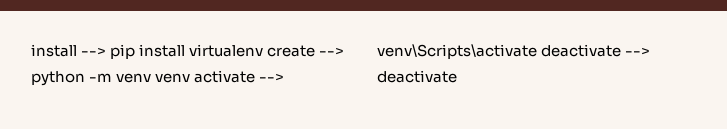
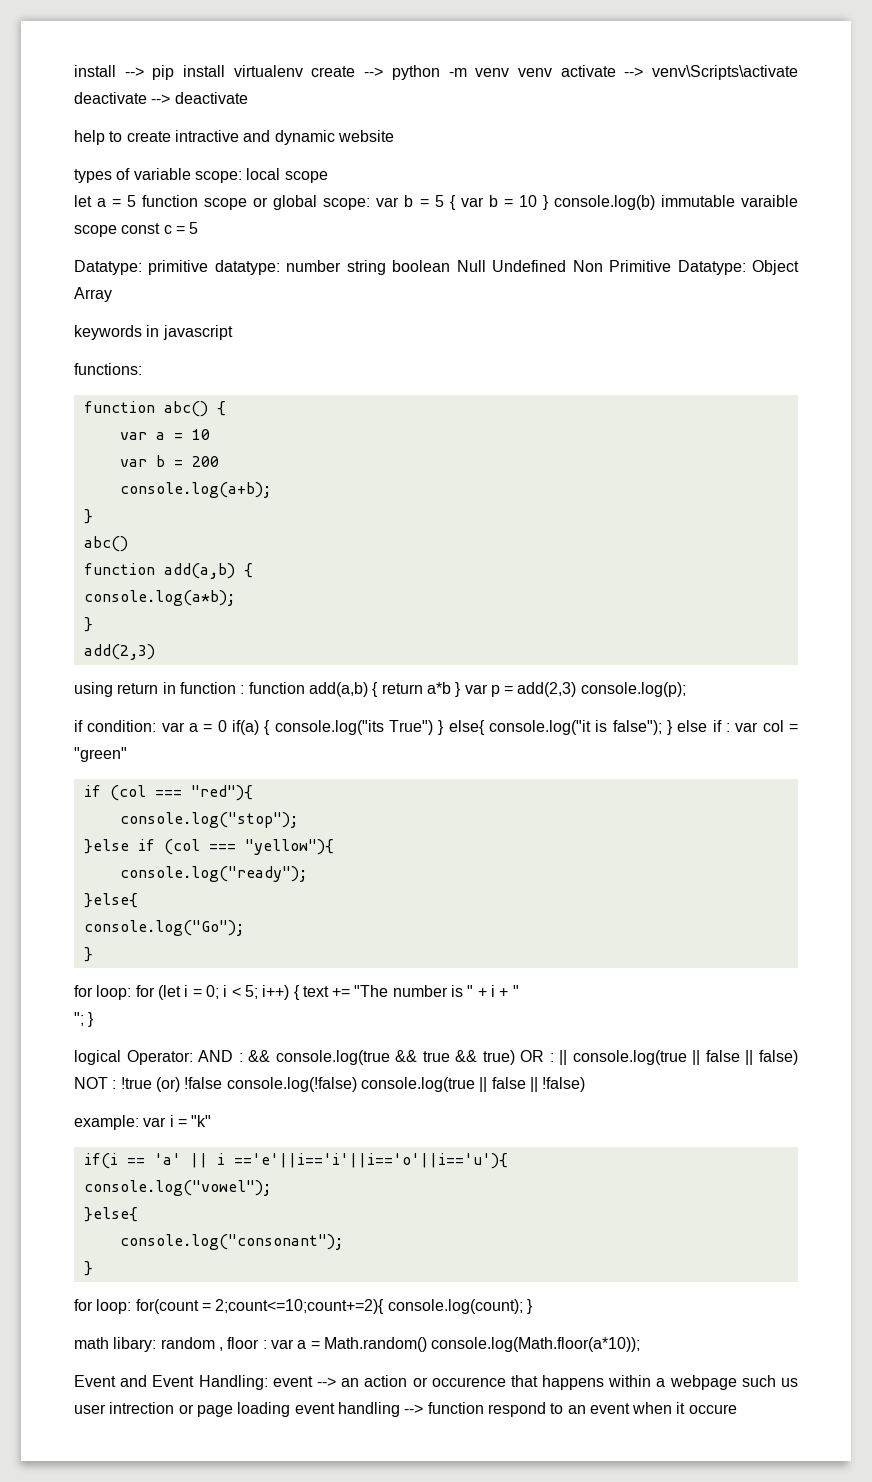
(457, 76) none -> [74,130,394,145] [74,168,328,183] [74,195,798,210] [74,222,199,237] [74,260,799,275] [74,287,112,302] [74,325,233,340] [74,363,142,375] [83,401,226,417] [119,429,210,440] [119,455,219,467] [119,482,271,498] [83,509,93,524] [83,536,128,552] [83,563,253,579] [83,590,235,606] [83,617,93,632] [83,644,155,660] [74,682,686,697] [74,720,799,735] [74,747,127,762] [83,785,253,801] [119,812,298,828] [83,839,334,855] [119,866,307,882] [83,893,138,908] [83,920,244,936] [83,947,93,962] [74,985,519,1000] [74,1012,95,1027] [74,1050,799,1065] [74,1077,586,1092] [74,1115,212,1130] [83,1153,508,1169] [83,1180,271,1196] [83,1207,138,1222] [119,1234,343,1250] [83,1261,93,1276] [74,1299,533,1314] [74,1337,641,1352] [74,1375,798,1390] [74,1402,737,1417] // help to create intractive and dynamic website // types of variable scope: local scope // let a = 5 function scope or global scope: var b = 5 { var b = 10 } console.log(b) immutable varaible scope const c = 5 // Datatype: primitive datatype: number string boolean Null Undefined Non Primitive Datatype: Object Array // keywords in javascript // functions: // function abc() { // var a = 10 // var b = 200 // console.log(a+b); // } // abc() // function add(a,b) { // console.log(a*b); // } // add(2,3) // using return in function : function add(a,b) { return a*b } var p = add(2,3) console.log(p); // if condition: var a = 0 if(a) { console.log("its True") } else{ console.log("it is false"); } else if : var col = "green" // if (col === "red"){ // console.log("stop"); // }else if (col === "yellow"){ // console.log("ready"); // }else{ // console.log("Go"); // } // for loop: for (let i = 0; i < 5; i++) { text += "The number is " + i + " // "; } // logical Operator: AND : && console.log(true && true && true) OR : || console.log(true || false || false) NOT : !true (or) !false console.log(!false) console.log(true || false || !false) // example: var i = "k" // if(i == 'a' || i =='e'||i=='i'||i=='o'||i=='u'){ // console.log("vowel"); // }else{ // console.log("consonant"); // } // for loop: for(count = 2;count<=10;count+=2){ console.log(count); } // math libary: random , floor : var a = Math.random() console.log(Math.floor(a*10)); // Event and Event Handling: event --> an action or occurence that happens within a webpage such us user intrection or page loading event handling --> function respond to an event when it occure

